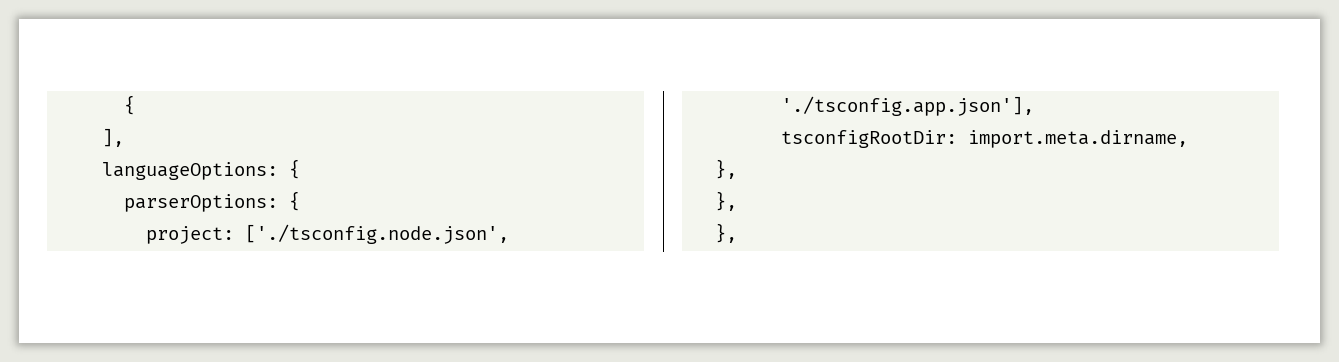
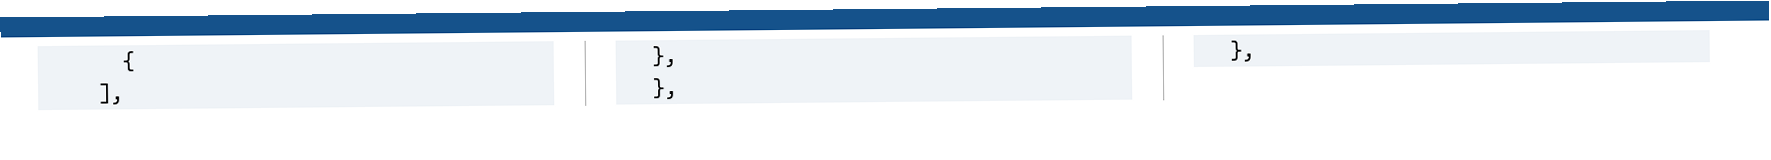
[102,159,301,180] [124,191,301,212] [146,224,510,244] [781,96,1035,116] [781,130,1189,148] // languageOptions: { // parserOptions: { // project: ['./tsconfig.node.json', './tsconfig.app.json'], // tsconfigRootDir: import.meta.dirname, -> (125, 94) none

